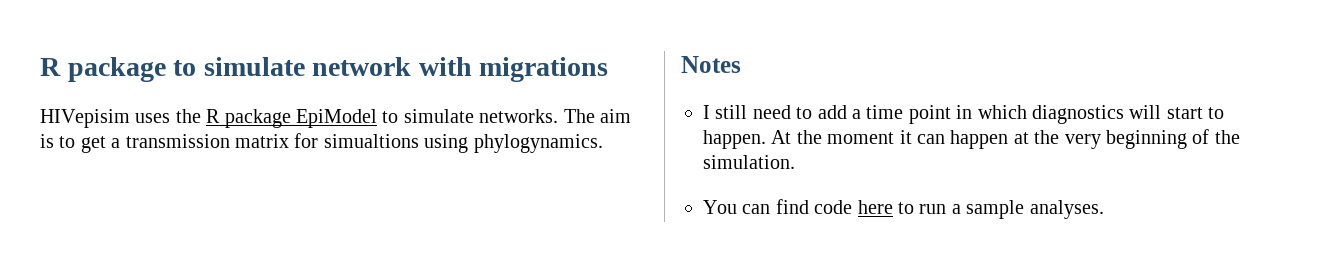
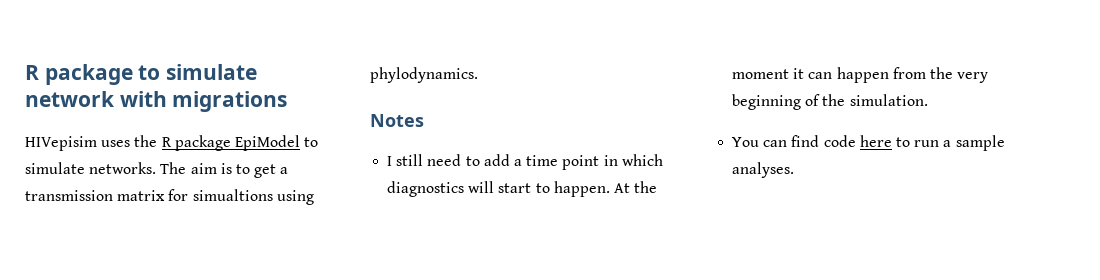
[473,134,603,153] phylogynamics. -> [370,67,478,83] phylodynamics.
[1013,132,1029,144] at -> [892,67,926,79] from

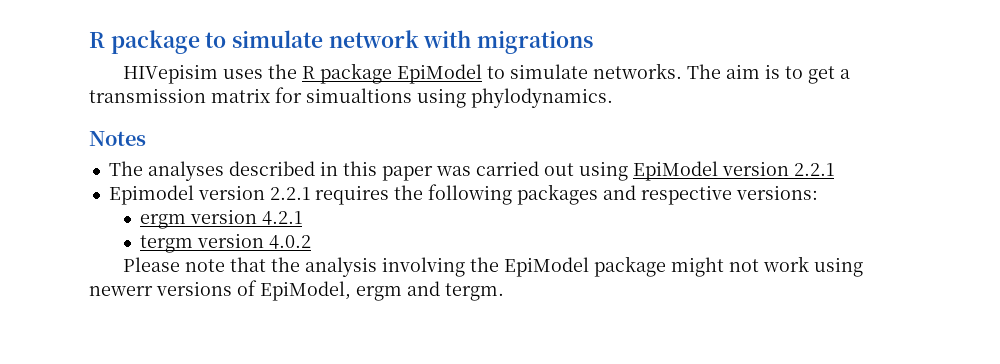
[387,154,663,170] [387,181,658,197] [732,67,989,83] [732,94,928,110] [732,135,1005,151] [732,162,795,178] I still need to add a time point in which diagnostics will start to happen. At the moment it can happen from the very beginning of the simulation. // You can find code here to run a sample analyses. -> [108,161,834,181] [108,184,818,205] [140,209,303,229] [140,233,312,253] [122,256,863,277] [89,280,504,301] The analyses described in this paper was carried out using EpiModel version 2.2.1 // Epimodel version 2.2.1 requires the following packages and respective versions: // ergm version 4.2.1 // tergm version 4.0.2 // Please note that the analysis involving the EpiModel package might not work using newerr versions of EpiModel, ergm and tergm.

